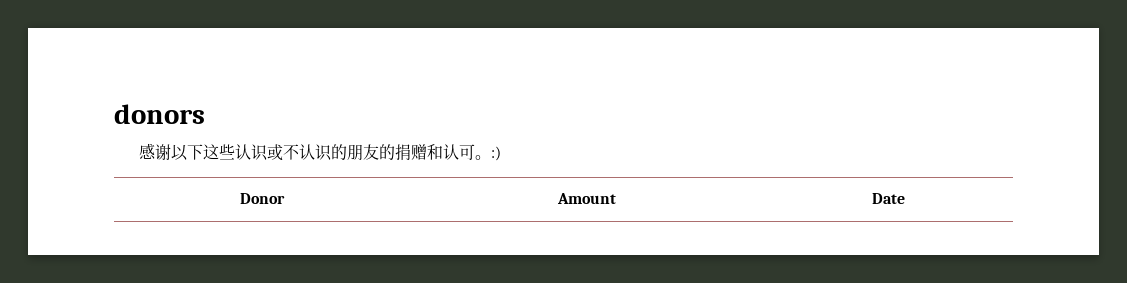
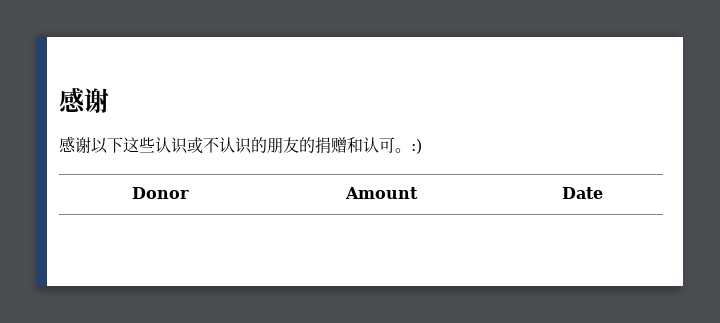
[114,104,205,124] donors -> [59,88,109,113] 感谢

